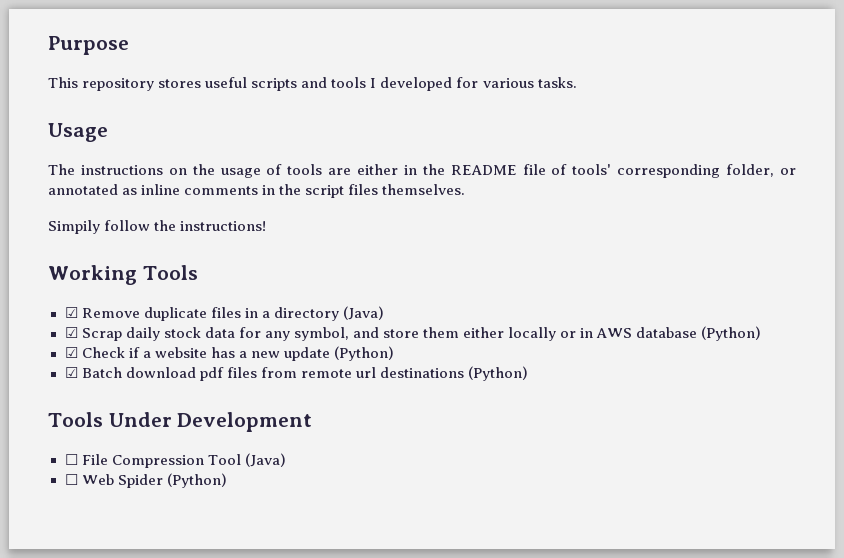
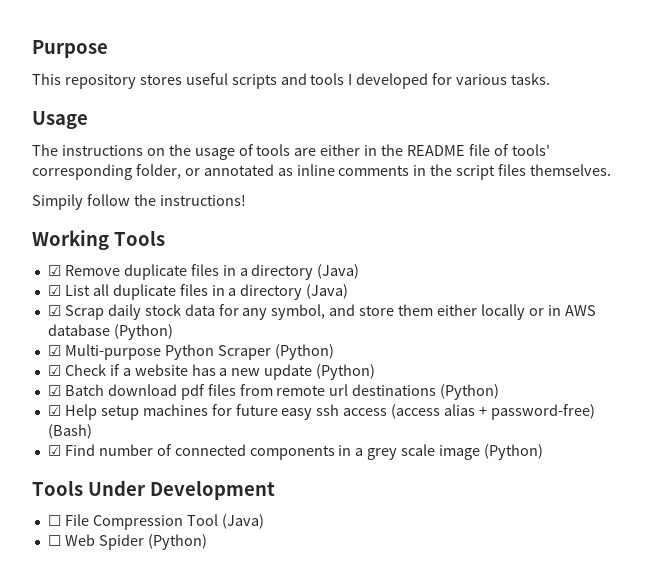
(384, 313) none -> [47,284,349,300] // ☑ List all duplicate files in a directory (Java)
(762, 333) none -> [47,344,334,360] // ☑ Multi-purpose Python Scraper (Python)
(528, 373) none -> [47,404,595,420] [47,424,92,439] [47,444,544,460] // ☑ Help setup machines for future easy ssh access (access alias + password-free) (Bash) // ☑ Find number of connected components in a grey scale image (Python)

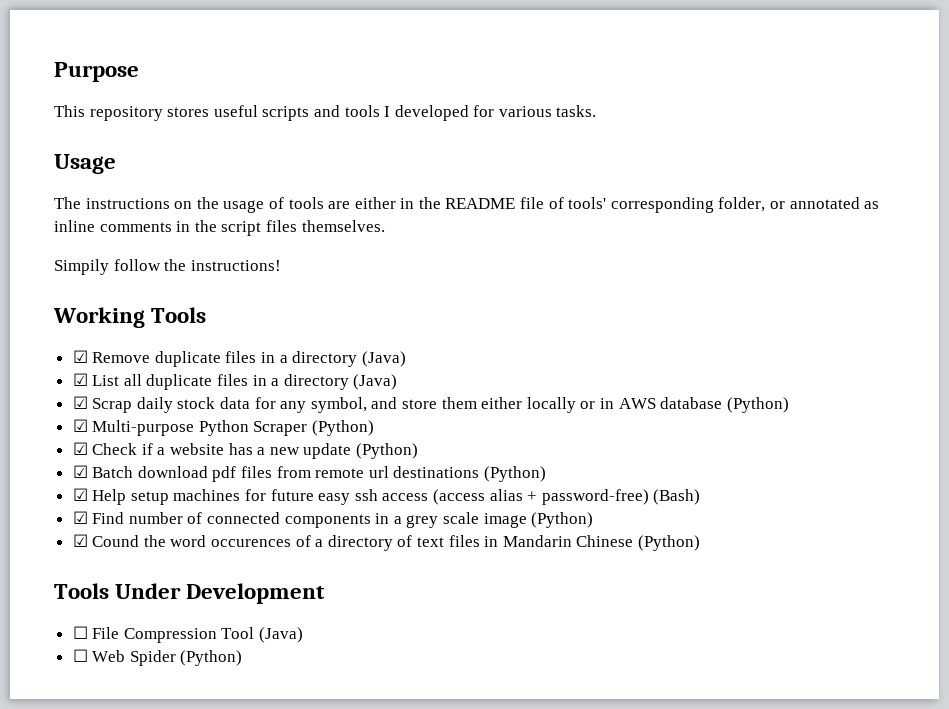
(544, 452) none -> [72,534,700,551] // ☑ Cound the word occurences of a directory of text files in Mandarin Chinese (Python)

